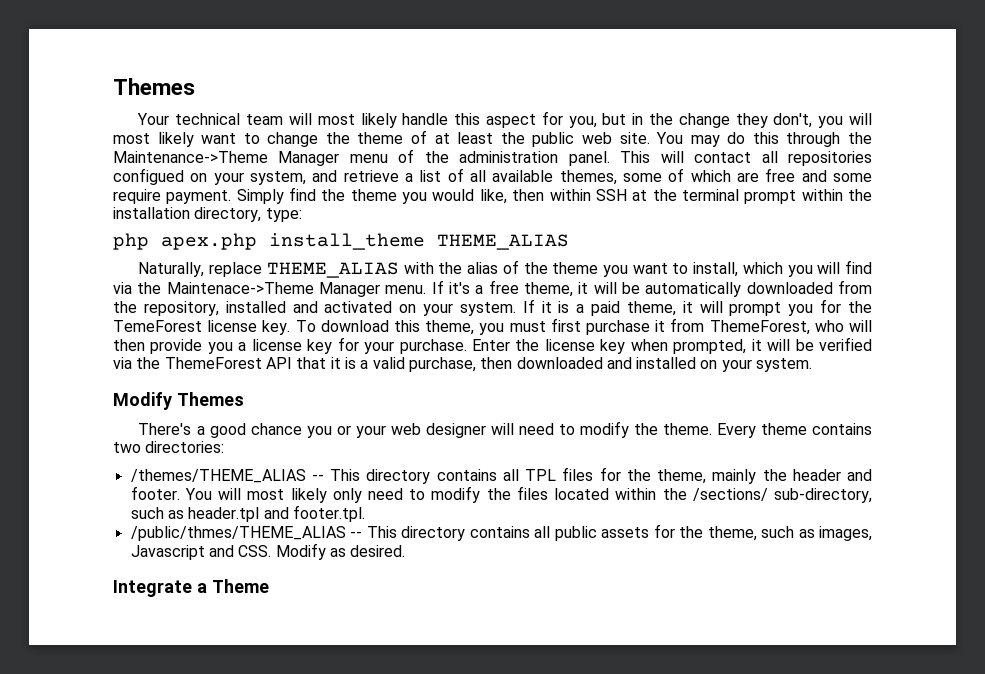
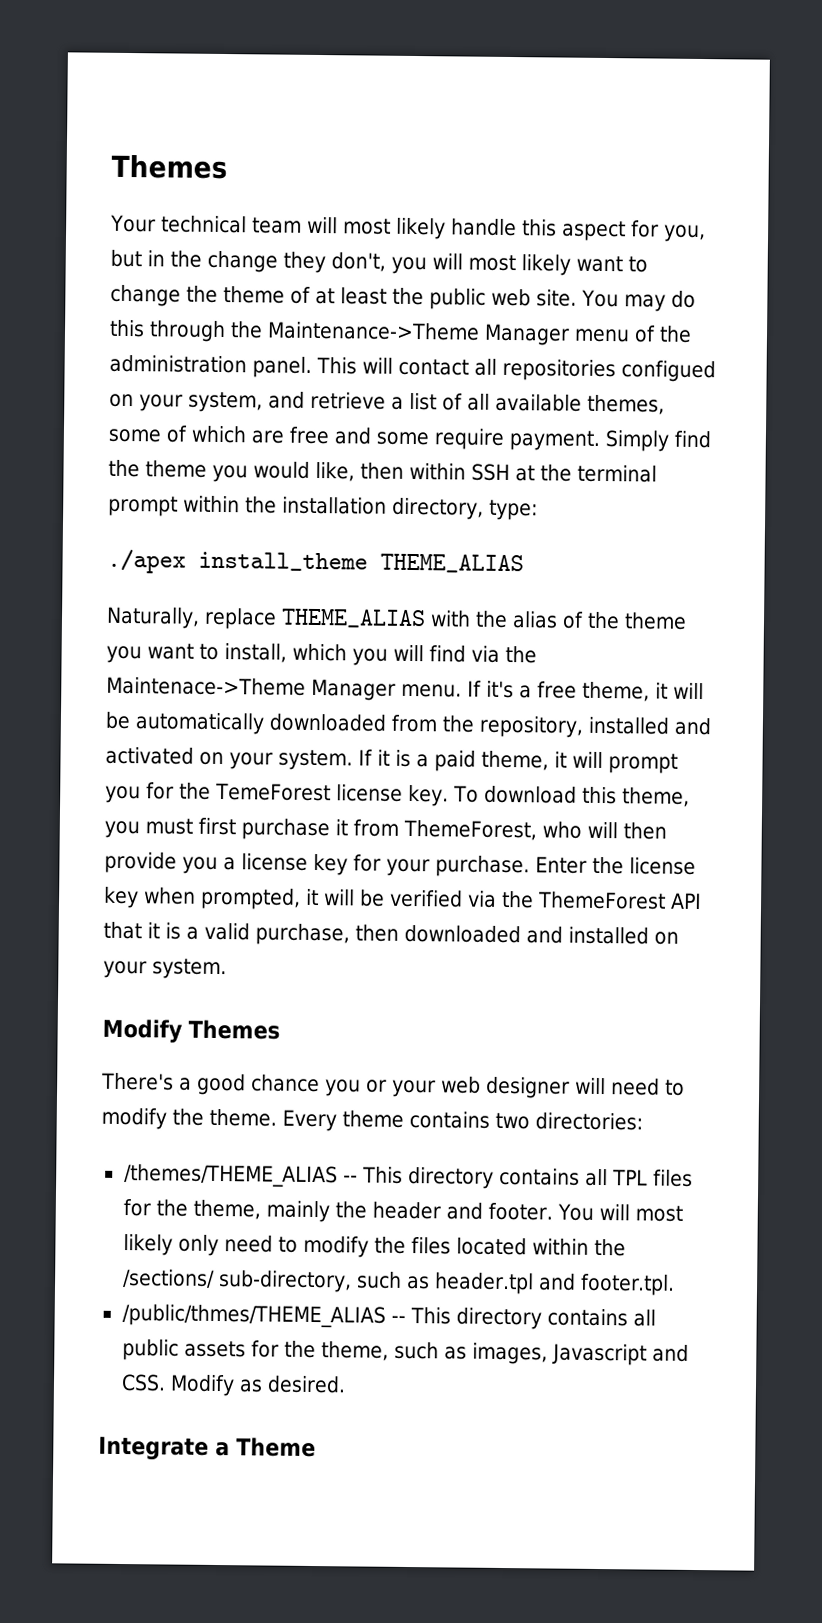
[113,233,257,250] php apex.php -> [107,548,186,574] ./apex

